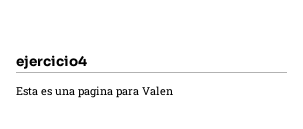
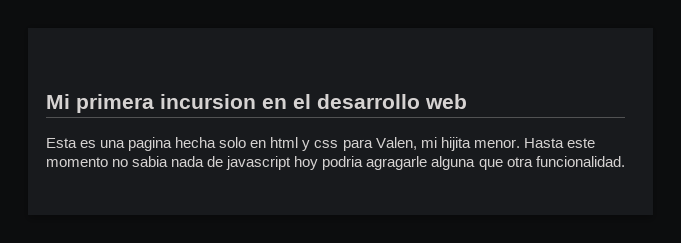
[16,55,87,69] [16,86,173,98] ejercicio4 // Esta es una pagina para Valen -> [46,94,467,113] [46,137,595,151] [46,156,625,170] Mi primera incursion en el desarrollo web // Esta es una pagina hecha solo en html y css para Valen, mi hijita menor. Hasta este momento no sabia nada de javascript hoy podria agragarle alguna que otra funcionalidad.

